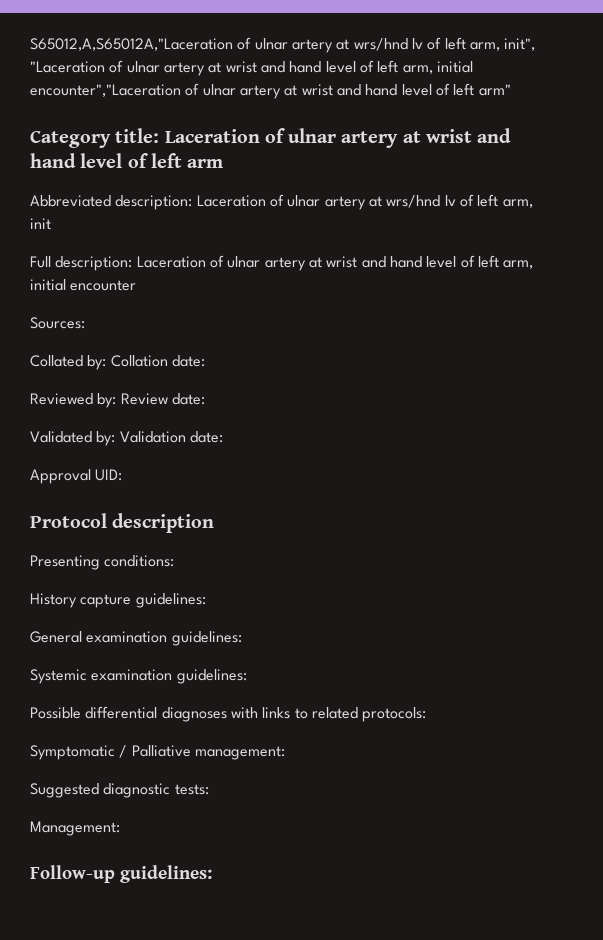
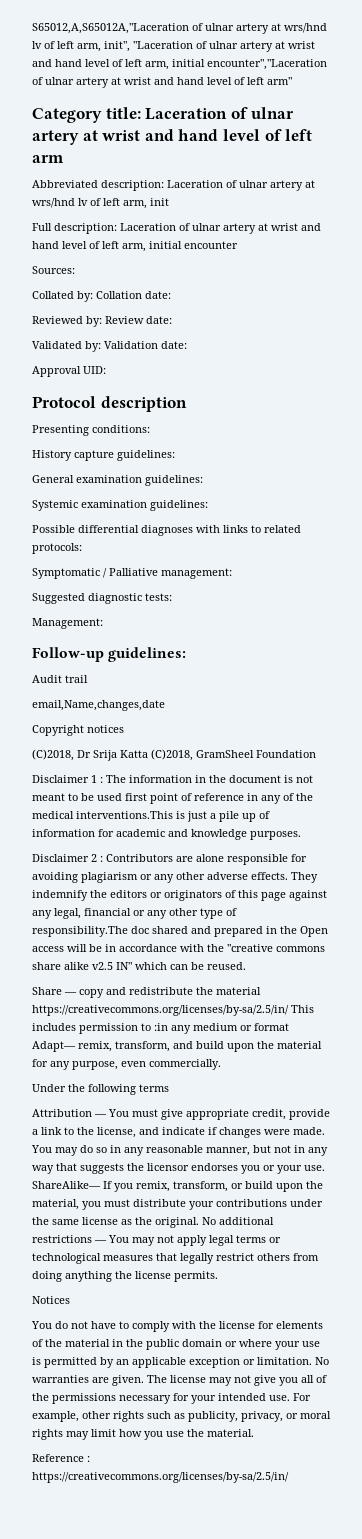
(213, 874) none -> [32,675,88,683] [32,700,165,711] [32,725,124,736] [32,749,316,761] [32,775,313,783] [32,793,313,804] [32,811,270,822] [32,829,301,840] [32,854,307,865] [32,872,318,883] [32,890,327,901] [32,908,237,919] [32,926,328,937] [32,944,325,952] [32,962,246,970] [32,987,261,998] [32,1005,314,1016] [32,1023,289,1034] [32,1041,322,1052] [32,1059,221,1070] [32,1084,169,1095] [32,1109,330,1120] [32,1127,325,1138] [31,1145,328,1156] [32,1163,325,1174] [32,1181,323,1192] [32,1199,323,1210] [32,1217,274,1228] [32,1235,281,1246] [32,1253,319,1264] [32,1271,218,1282] [32,1296,70,1304] [31,1321,323,1332] [32,1339,320,1350] [32,1357,329,1368] [32,1375,327,1386] [32,1393,311,1404] [32,1411,331,1422] [32,1429,254,1440] [32,1454,90,1462] [32,1472,289,1483] // Audit trail // email,Name,changes,date // Copyright notices // (C)2018, Dr Srija Katta (C)2018, GramSheel Foundation // Disclaimer 1 : The information in the document is not meant to be used first point of reference in any of the medical interventions.This is just a pile up of information for academic and knowledge purposes. // Disclaimer 2 : Contributors are alone responsible for avoiding plagiarism or any other adverse effects. They indemnify the editors or originators of this page against any legal, financial or any other type of responsibility.The doc shared and prepared in the Open access will be in accordance with the "creative commons share alike v2.5 IN" which can be reused. // Share — copy and redistribute the material https://creativecommons.org/licenses/by-sa/2.5/in/ This includes permission to :in any medium or format Adapt— remix, transform, and build upon the material for any purpose, even commercially. // Under the following terms // Attribution — You must give appropriate credit, provide a link to the license, and indicate if changes were made. You may do so in any reasonable manner, but not in any way that suggests the licensor endorses you or your use. ShareAlike— If you remix, transform, or build upon the material, you must distribute your contributions under the same license as the original. No additional restrictions — You may not apply legal terms or technological measures that legally restrict others from doing anything the license permits. // Notices // You do not have to comply with the license for elements of the material in the public domain or where your use is permitted by an applicable exception or limitation. No warranties are given. The license may not give you all of the permissions necessary for your intended use. For example, other rights such as publicity, privacy, or moral rights may limit how you use the material. // Reference : https://creativecommons.org/licenses/by-sa/2.5/in/

